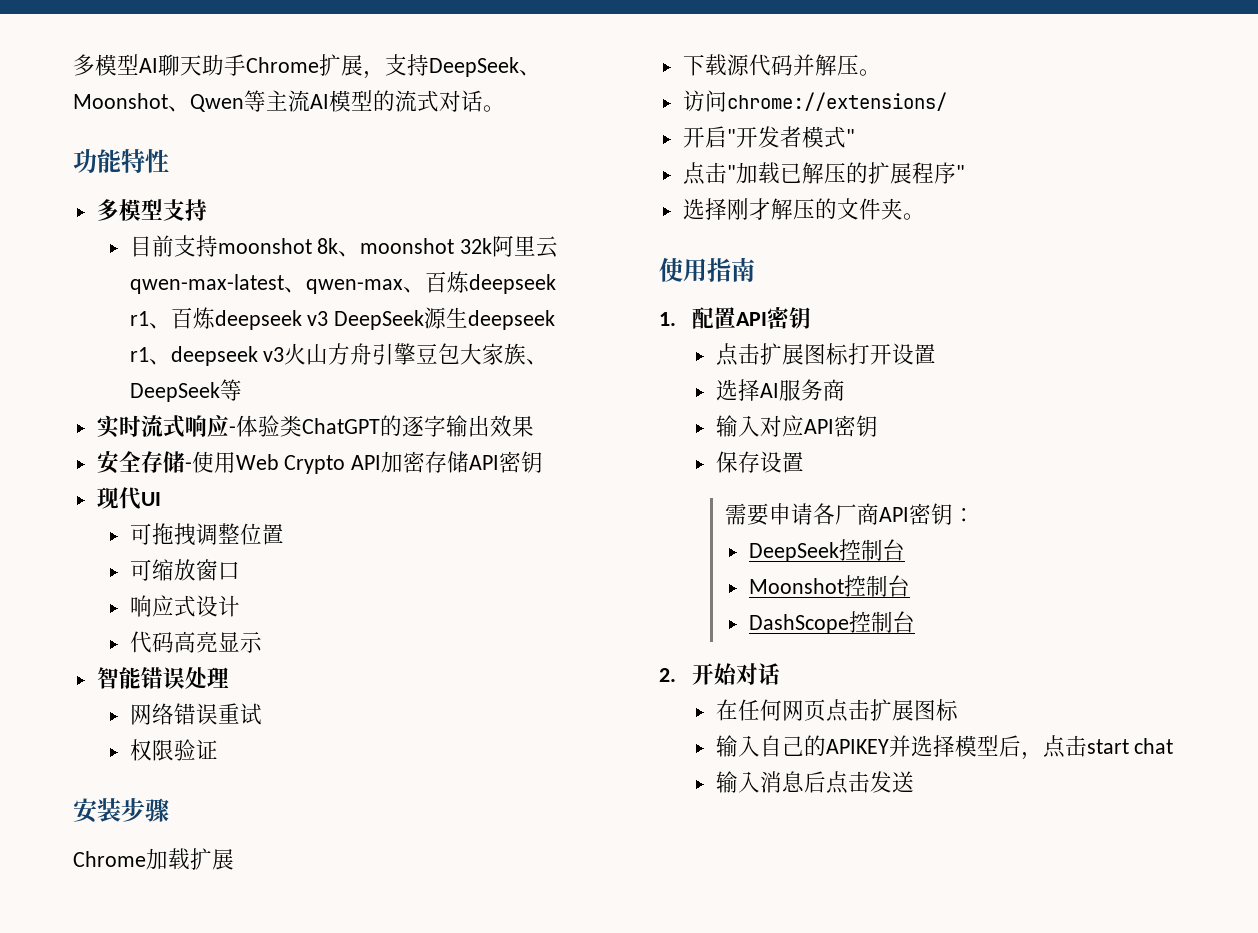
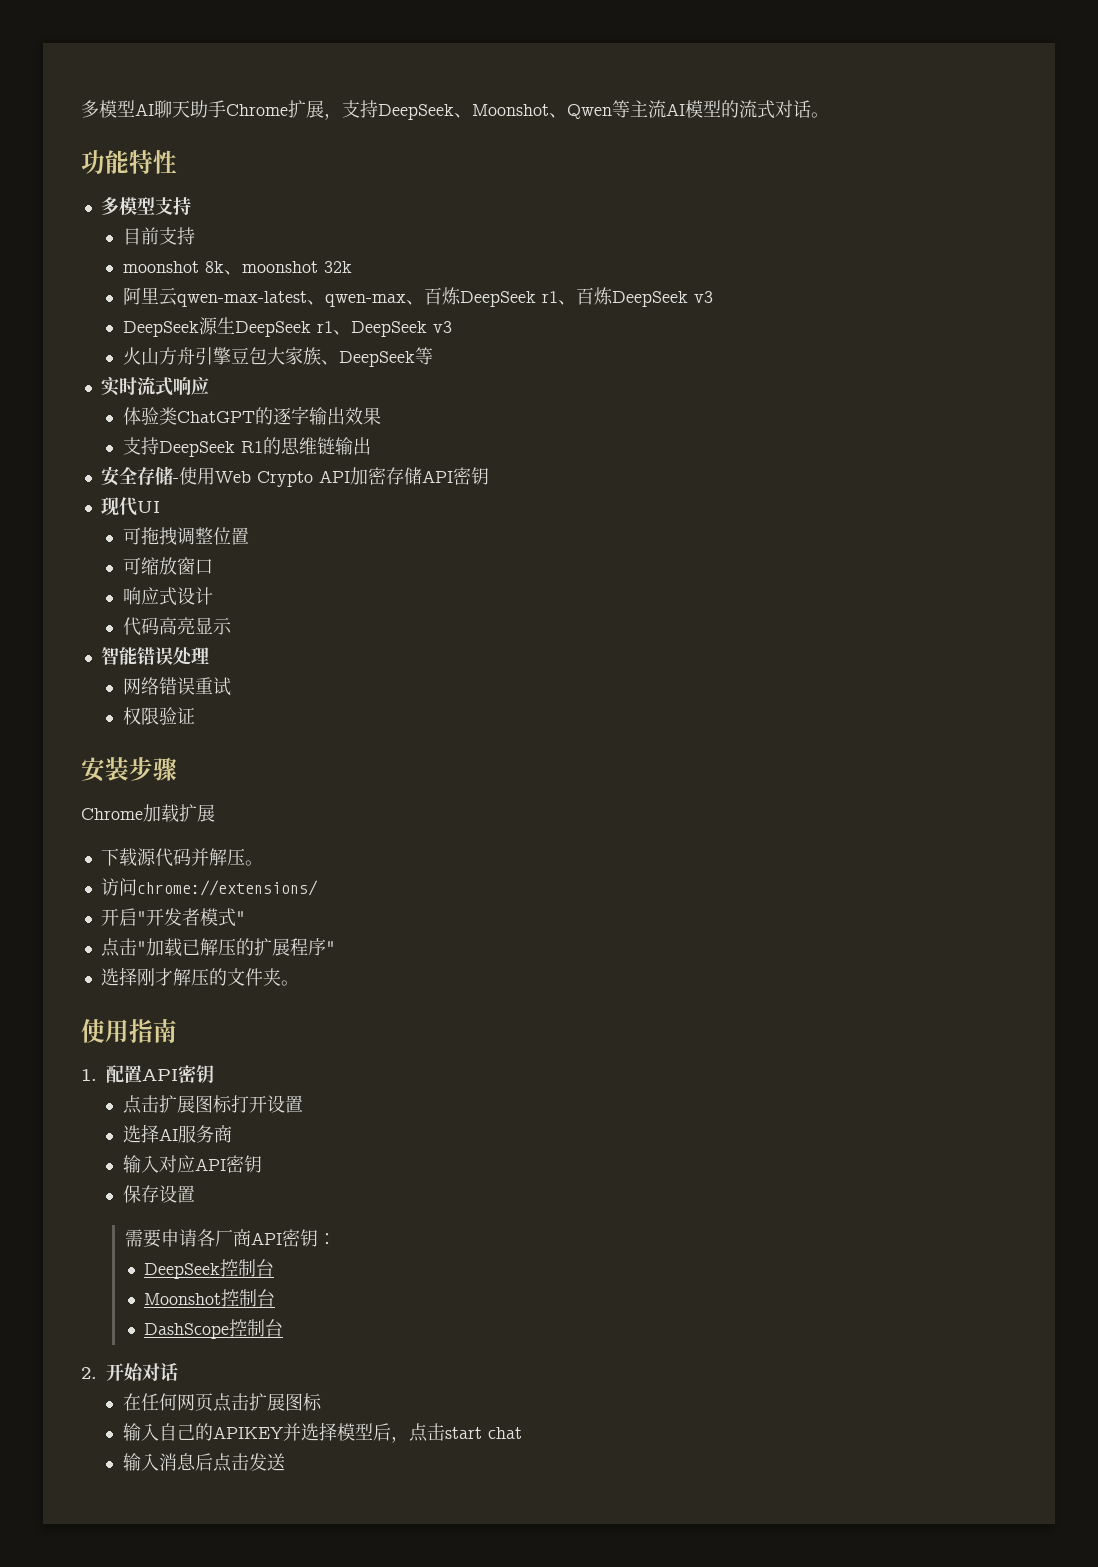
(218, 246) none -> (195, 236) //
(493, 246) none -> (352, 267) //
[468,274,556,294] deepseek -> [459,291,536,307] DeepSeek
[214,310,329,330] deepseek v3 -> [611,291,713,307] DeepSeek v3 //
[468,310,556,330] [129,346,285,366] deepseek r1、deepseek v3 -> [234,321,452,337] DeepSeek r1、DeepSeek v3 //
[228,426,236,434] - -> (209, 386) //
(534, 426) none -> [122,437,371,457] // 支持DeepSeek R1的思维链输出

